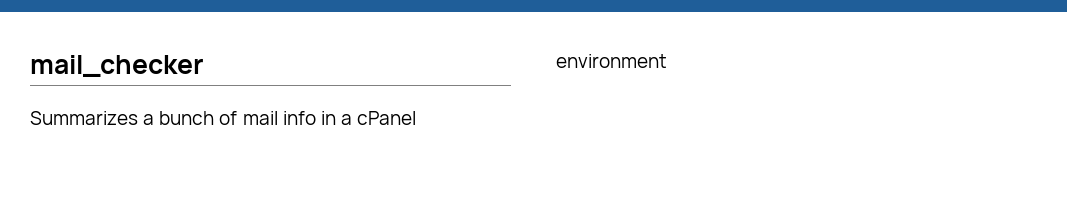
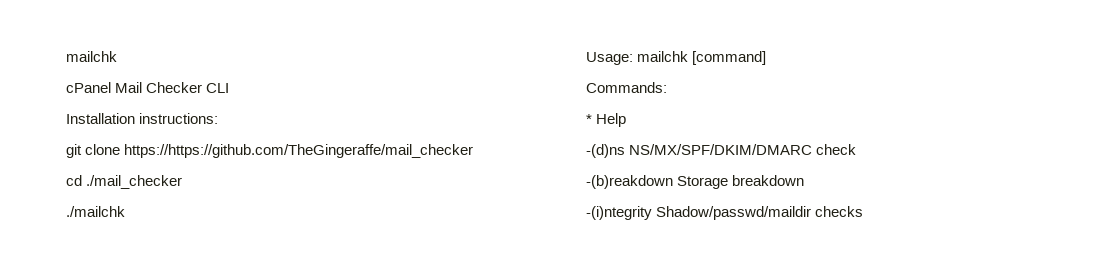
[30,55,204,77] [30,111,417,125] [556,54,667,68] mail_checker // Summarizes a bunch of mail info in a cPanel environment -> [66,51,117,62] [66,82,230,93] [66,113,219,124] [66,144,474,158] [66,175,183,189] [66,206,125,217] [586,51,767,65] [586,82,667,93] [586,113,627,127] [586,144,857,158] [586,175,805,189] [586,206,864,220] mailchk // cPanel Mail Checker CLI // Installation instructions: // git clone https://https://github.com/TheGingeraffe/mail_checker // cd ./mail_checker // ./mailchk // Usage: mailchk [command] // Commands: // * Help // -(d)ns NS/MX/SPF/DKIM/DMARC check // -(b)reakdown Storage breakdown // -(i)ntegrity Shadow/passwd/maildir checks

